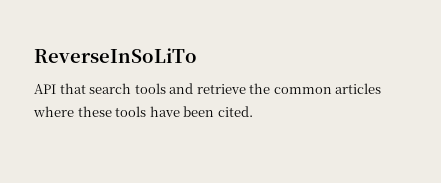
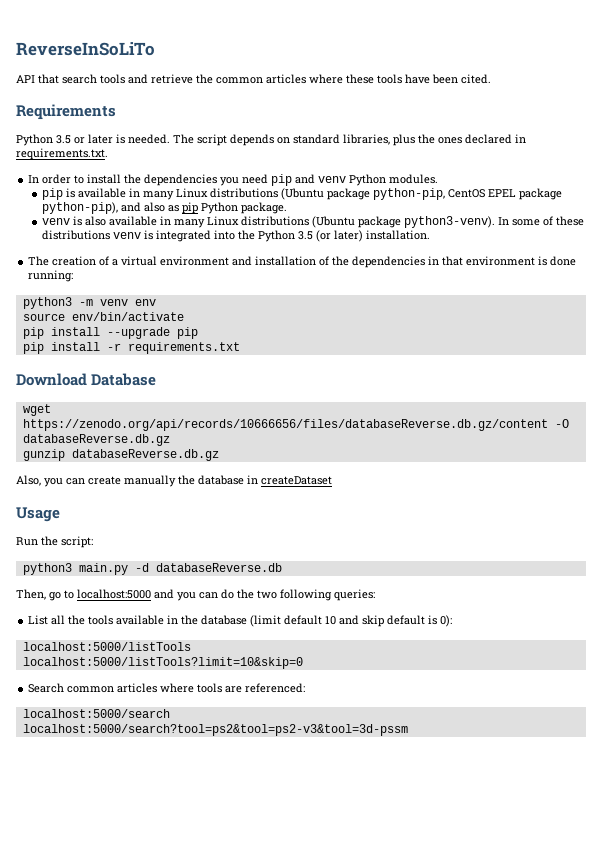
(253, 111) none -> [16,104,116,120] [16,134,526,146] [16,148,108,160] [28,174,439,186] [41,188,562,200] [41,202,287,214] [41,216,584,228] [41,230,430,242] [28,256,577,268] [28,270,74,282] [22,297,156,309] [22,312,184,321] [22,327,198,339] [22,342,240,354] [16,373,157,386] [22,404,51,416] [22,419,569,431] [22,434,170,446] [22,449,219,461] [16,475,332,487] [16,507,60,522] [16,536,93,548] [22,563,282,575] [16,589,375,601] [28,615,453,627] [22,642,191,651] [22,657,303,669] [28,683,306,693] [22,709,170,718] [22,724,408,736] // Requirements // Python 3.5 or later is needed. The script depends on standard libraries, plus the ones declared in requirements.txt. // In order to install the dependencies you need pip and venv Python modules. // pip is available in many Linux distributions (Ubuntu package python-pip, CentOS EPEL package python-pip), and also as pip Python package. // venv is also available in many Linux distributions (Ubuntu package python3-venv). In some of these distributions venv is integrated into the Python 3.5 (or later) installation. // The creation of a virtual environment and installation of the dependencies in that environment is done running: // python3 -m venv env // source env/bin/activate // pip install --upgrade pip // pip install -r requirements.txt // Download Database // wget https://zenodo.org/api/records/10666656/files/databaseReverse.db.gz/content -O databaseReverse.db.gz // gunzip databaseReverse.db.gz // Also, you can create manually the database in createDataset // Usage // Run the script: // python3 main.py -d databaseReverse.db // Then, go to localhost:5000 and you can do the two following queries: // List all the tools available in the database (limit default 10 and skip default is 0): // localhost:5000/listTools // localhost:5000/listTools?limit=10&skip=0 // Search common articles where tools are referenced: // localhost:5000/search // localhost:5000/search?tool=ps2&tool=ps2-v3&tool=3d-pssm

